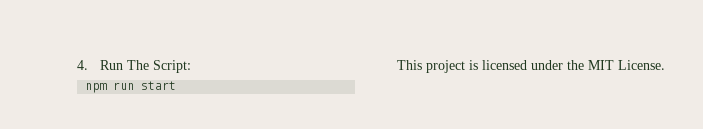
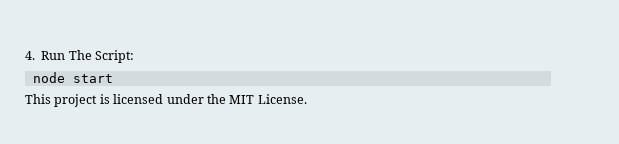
[85,82,135,93] npm run -> [32,72,65,83] node

